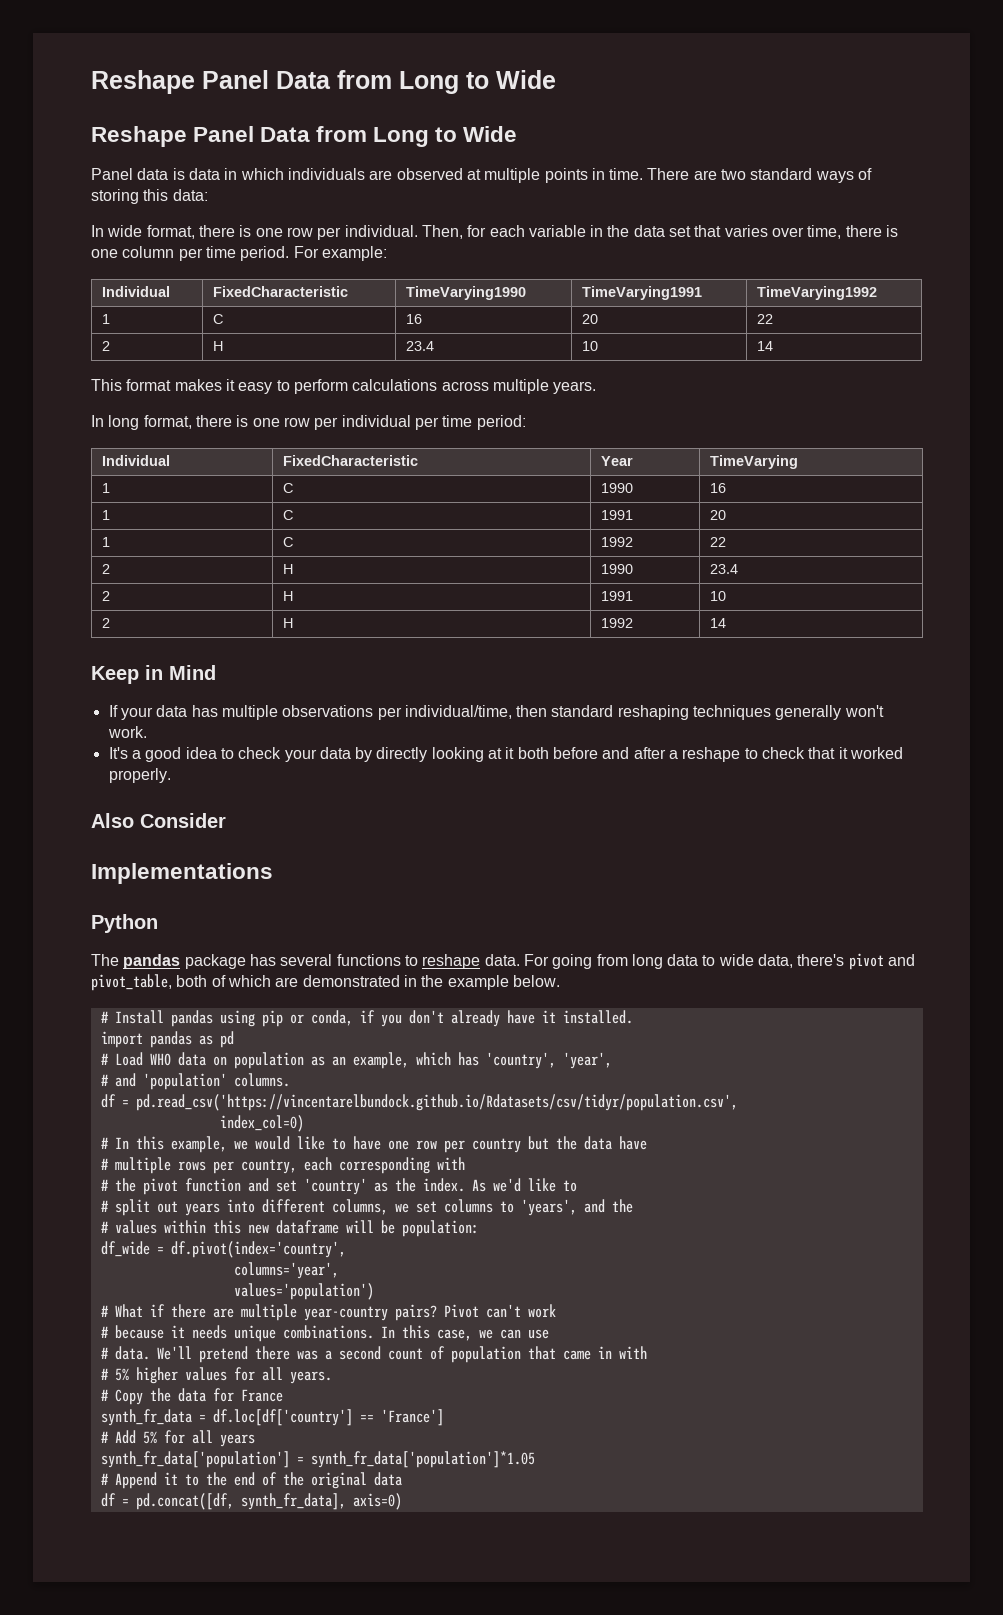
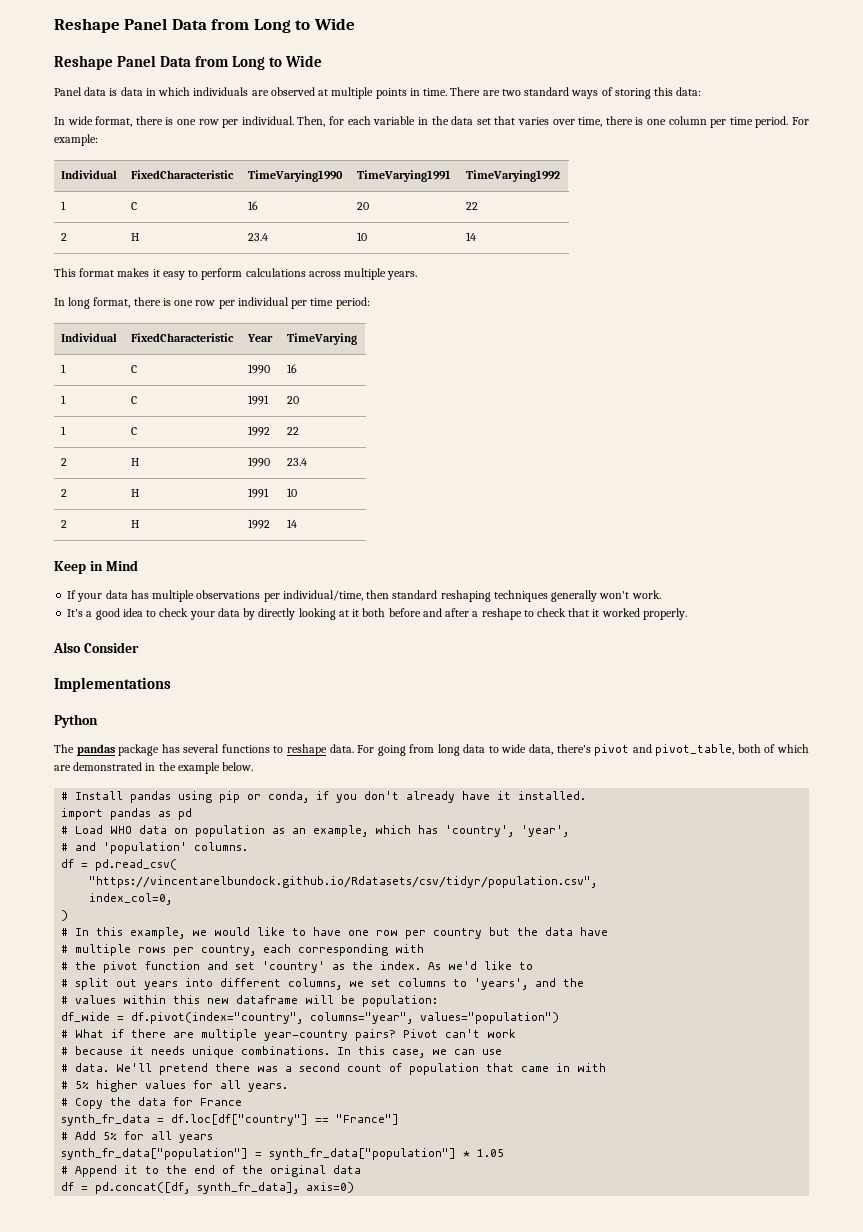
[135,1094,738,1111] [219,1115,304,1132] pd.read_csv('https://vincentarelbundock.github.io/Rdatasets/csv/tidyr/population.csv', // index_col=0) -> [95,859,178,871] [89,876,598,888] [89,893,173,905] [61,910,69,921] pd.read_csv( // "https://vincentarelbundock.github.io/Rdatasets/csv/tidyr/population.csv", // index_col=0, // )
[170,1241,346,1258] [233,1262,339,1279] [233,1283,374,1300] df.pivot(index='country', // columns='year', // values='population') -> [131,1012,560,1024] df.pivot(index="country", columns="year", values="population")
[212,1409,444,1426] df.loc[df['country'] == 'France'] -> [171,1114,400,1126] df.loc[df["country"] == "France"]
[100,1451,535,1468] synth_fr_data['population'] = synth_fr_data['population']*1.05 -> [61,1148,505,1160] synth_fr_data["population"] = synth_fr_data["population"] * 1.05

